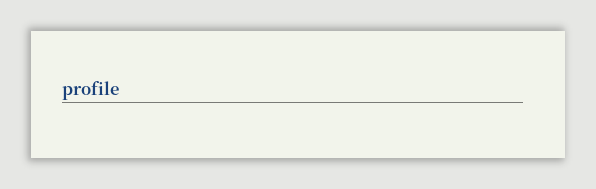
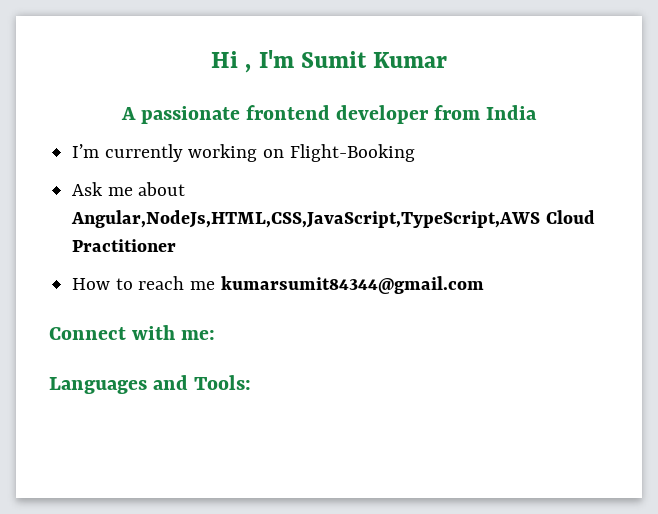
[62,81,119,100] profile -> [211,50,447,73] [120,105,538,124] [72,144,415,162] [72,182,186,196] [71,210,595,228] [72,239,177,252] [72,276,484,294] [49,325,216,340] [49,375,252,394] Hi , I'm Sumit Kumar // A passionate frontend developer from India // I’m currently working on Flight-Booking // Ask me about Angular,NodeJs,HTML,CSS,JavaScript,TypeScript,AWS Cloud Practitioner // How to reach me kumarsumit84344@gmail.com // Connect with me: // Languages and Tools:

